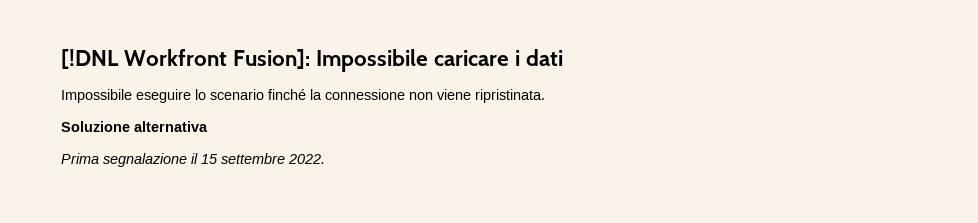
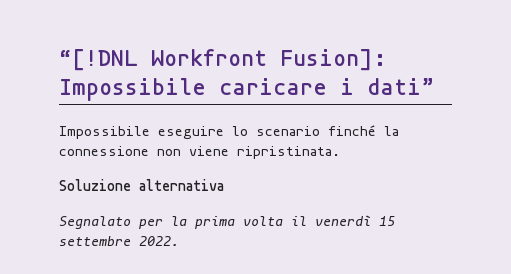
[61,49,119,69] [!DNL -> [59,49,138,71] “[!DNL
[526,49,564,66] dati -> [367,78,435,95] dati”
[61,153,198,167] Prima segnalazione il -> [59,215,371,229] Segnalato per la prima volta il venerdì

